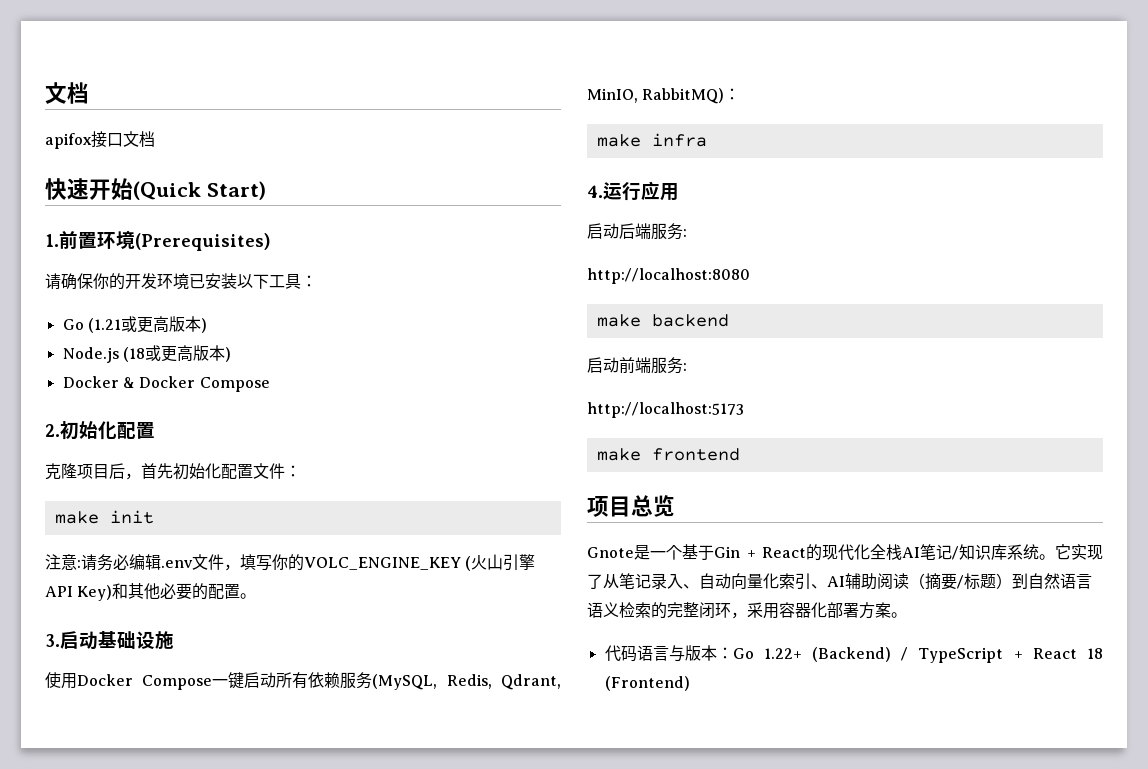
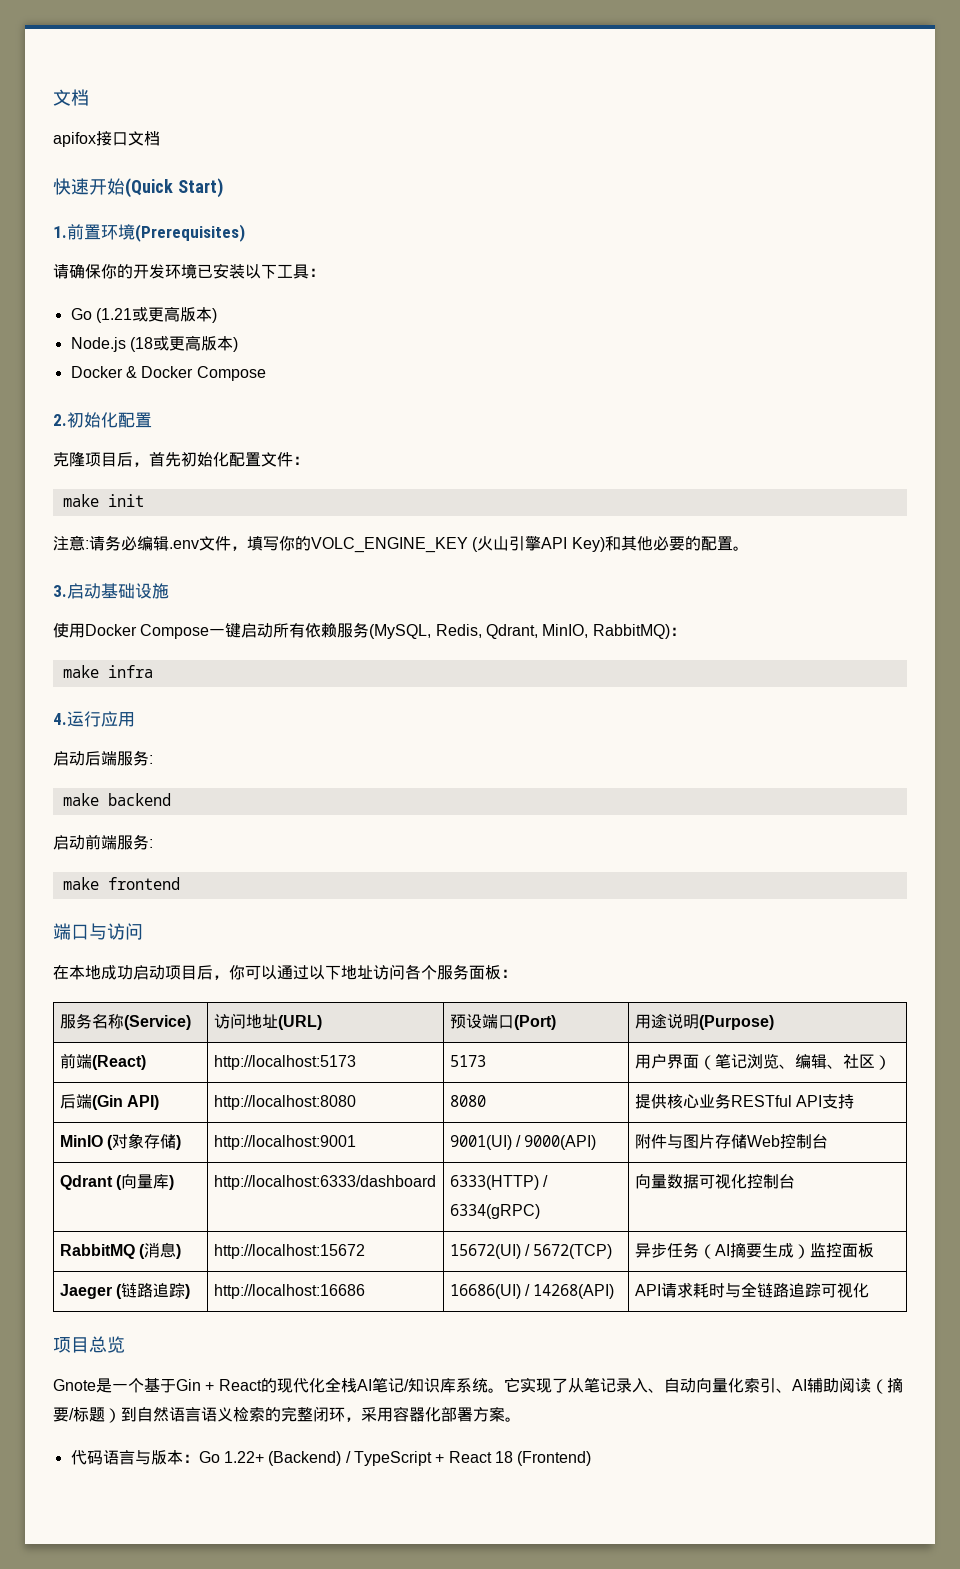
[587,268,750,284] // http://localhost:8080 -> (153, 759) none
[587,402,744,418] // http://localhost:5173 -> (153, 843) none
(740, 454) none -> [53,923,143,940] [53,964,517,980] [59,1013,191,1030] [213,1013,322,1030] [449,1014,556,1030] [634,1013,774,1030] [59,1053,146,1070] [213,1055,356,1070] [449,1055,486,1067] [634,1053,891,1070] [59,1094,160,1110] [213,1095,356,1110] [449,1095,486,1107] [634,1093,855,1109] [59,1133,182,1150] [213,1135,356,1150] [449,1135,597,1150] [634,1134,828,1149] [59,1174,175,1190] [213,1175,436,1190] [449,1175,549,1190] [449,1204,540,1219] [634,1173,795,1189] [59,1242,182,1259] [213,1244,365,1259] [449,1244,613,1259] [634,1242,874,1259] [59,1282,191,1299] [213,1284,365,1299] [449,1284,615,1299] [634,1282,869,1298] // 端口与访问 // 在本地成功启动项目后，你可以通过以下地址访问各个服务面板： // 服务名称(Service) | 访问地址(URL) | 预设端口(Port) | 用途说明(Purpose) // 前端(React) | http://localhost:5173 | 5173 | 用户界面（笔记浏览、编辑、社区） // 后端(Gin API) | http://localhost:8080 | 8080 | 提供核心业务RESTful API支持 // MinIO (对象存储) | http://localhost:9001 | 9001(UI) / 9000(API) | 附件与图片存储Web控制台 // Qdrant (向量库) | http://localhost:6333/dashboard | 6333(HTTP) / 6334(gRPC) | 向量数据可视化控制台 // RabbitMQ (消息) | http://localhost:15672 | 15672(UI) / 5672(TCP) | 异步任务（AI摘要生成）监控面板 // Jaeger (链路追踪) | http://localhost:16686 | 16686(UI) / 14268(API) | API请求耗时与全链路追踪可视化

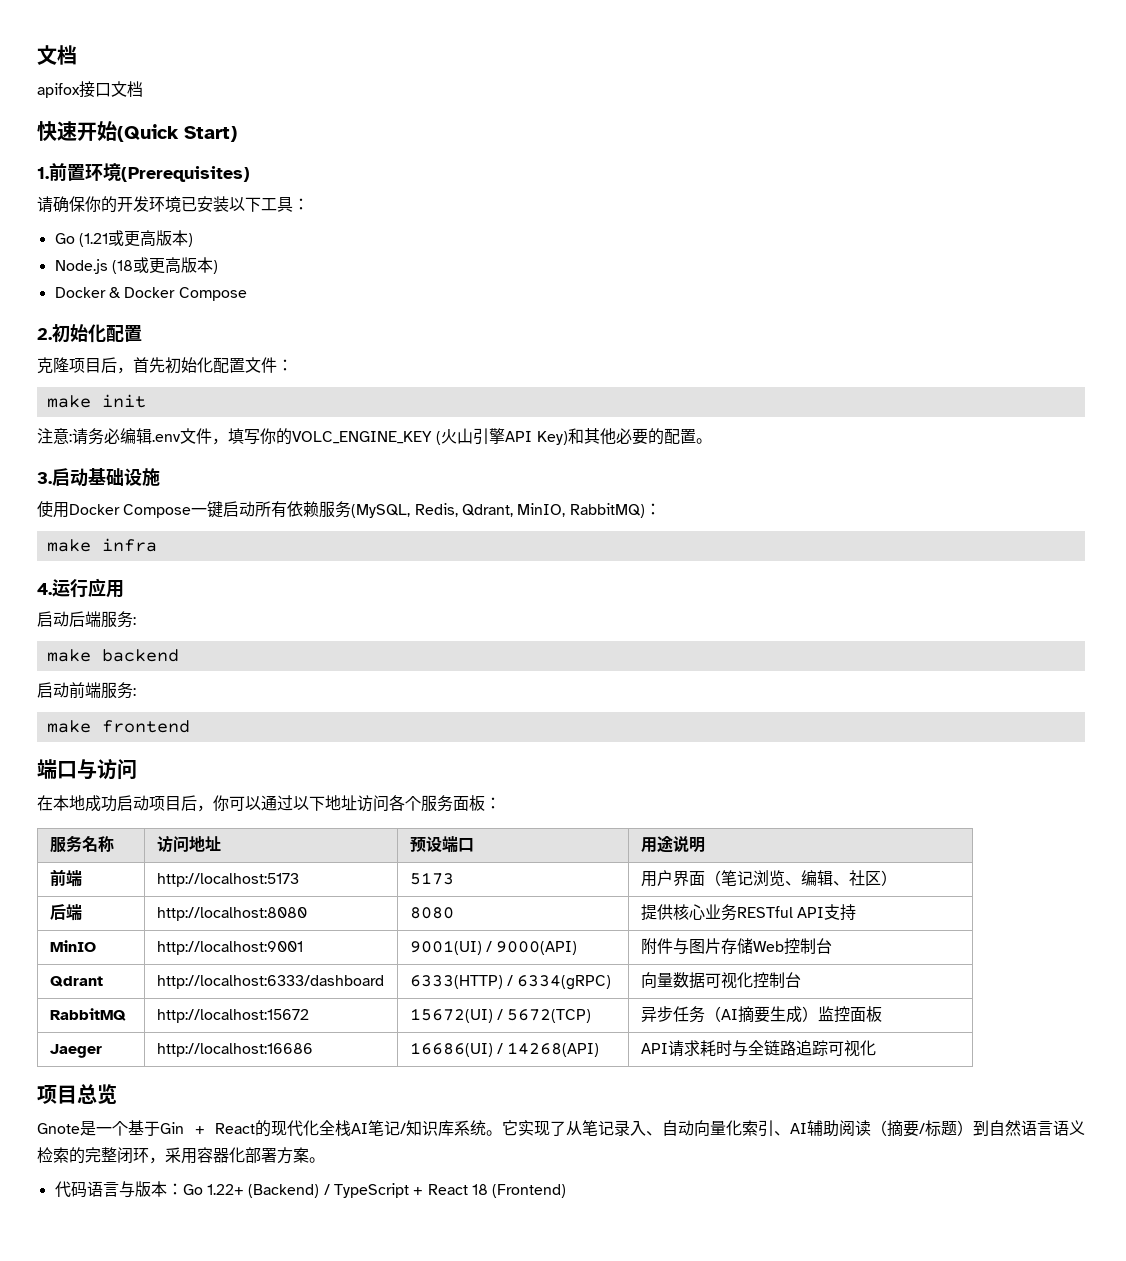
[123,1015,191,1030] (Service) -> (114, 844) none
[277,1015,322,1030] (URL) -> (221, 843) none
[513,1015,556,1030] (Port) -> (474, 845) none
[698,1015,774,1030] [59,1053,146,1070] (Purpose) // 前端(React) -> [49,869,82,887] // 前端
[91,1095,160,1110] (Gin API) -> (82, 912) none
[107,1133,182,1150] (对象存储) -> (96, 946) none
[116,1174,175,1190] (向量库) -> (103, 981) none
[139,1242,182,1259] (消息) -> (126, 1014) none
[116,1282,191,1299] (链路追踪) -> (102, 1051) none

